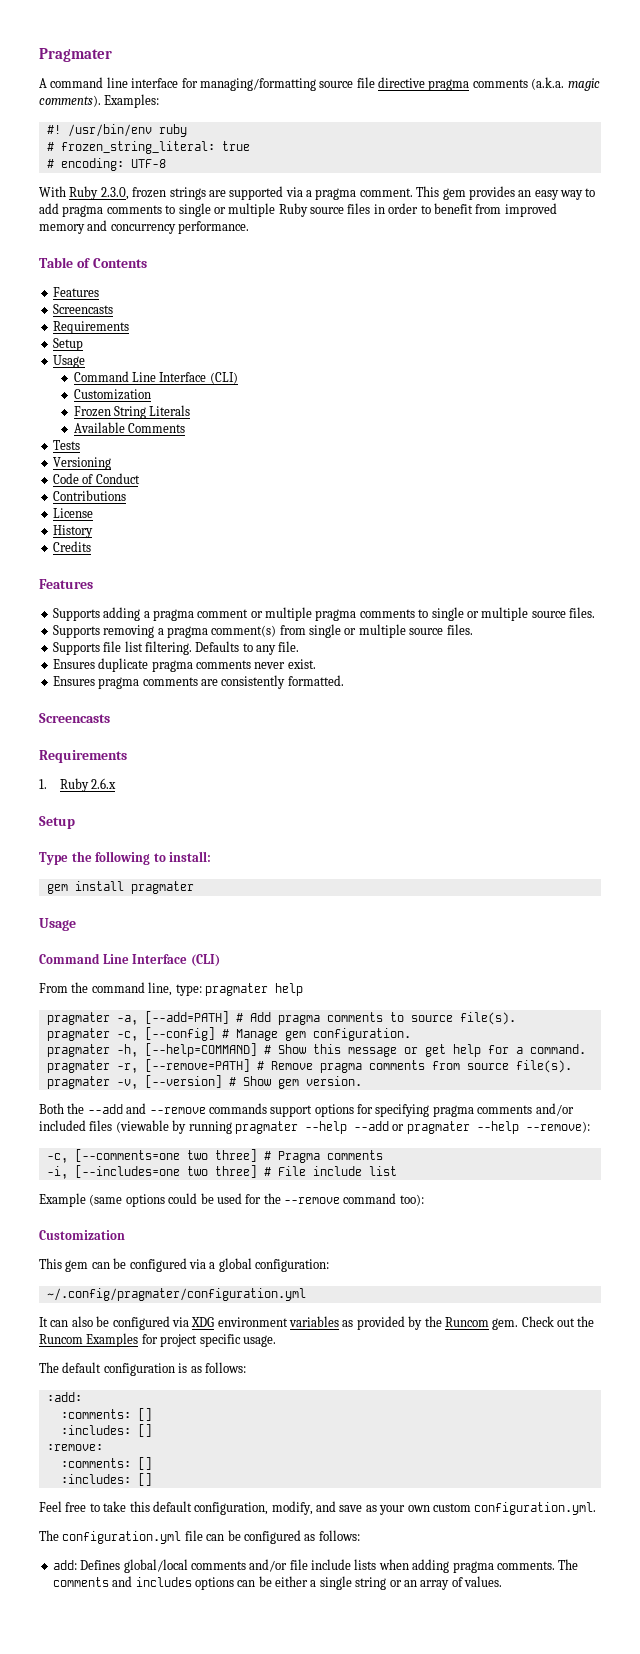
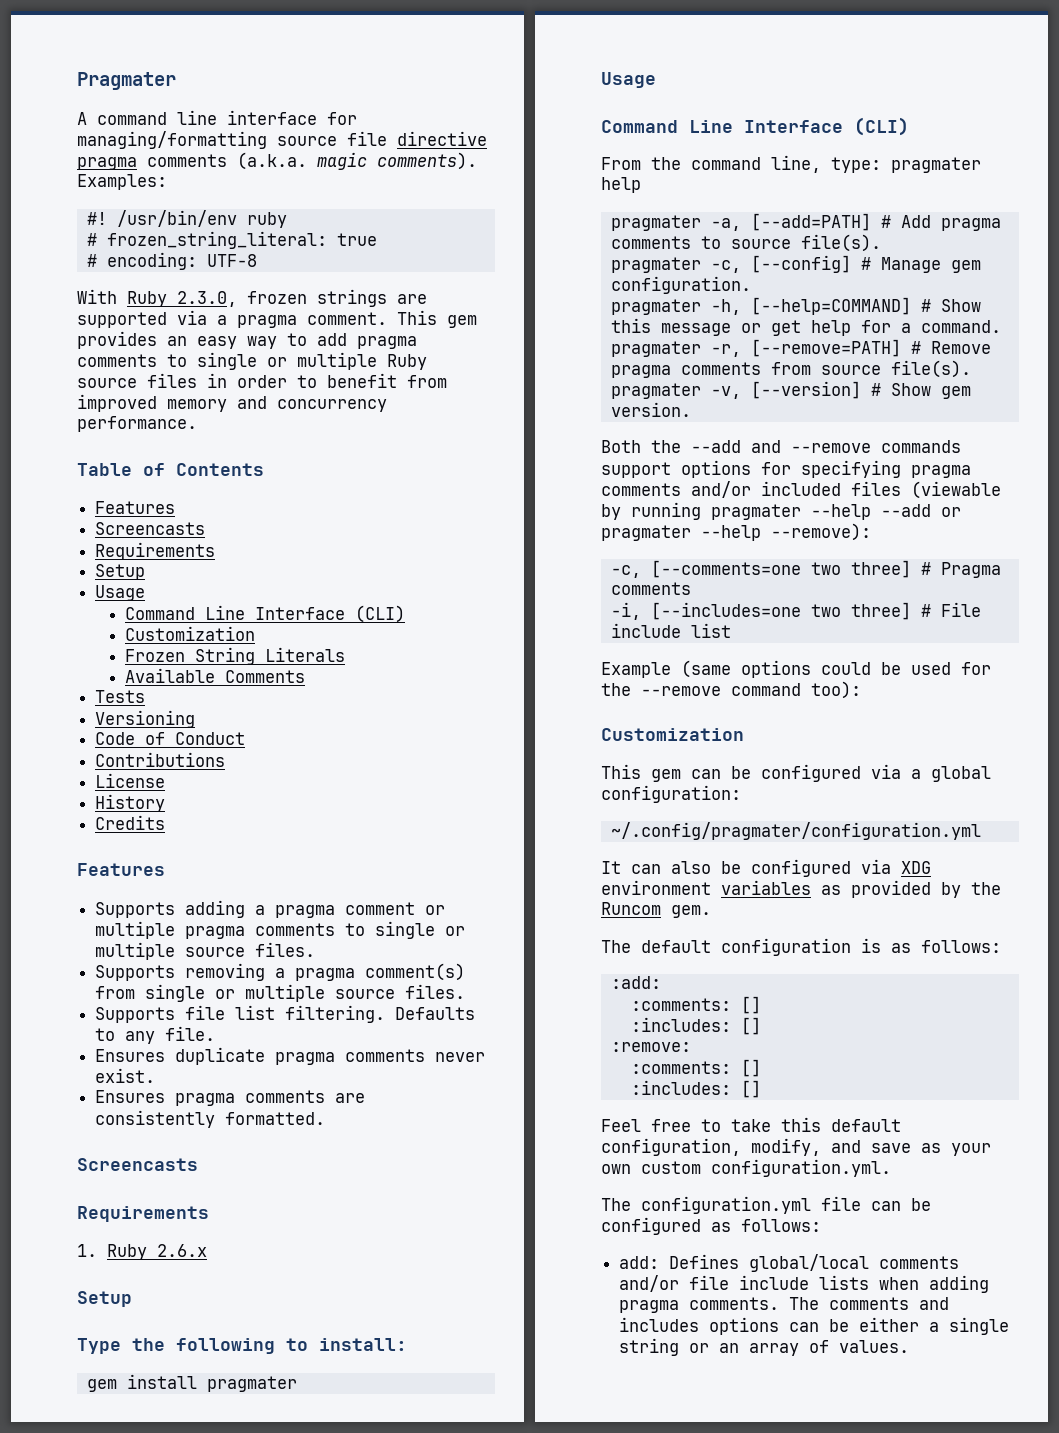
[521,1316,595,1327] [39,1333,276,1347] Check out the Runcom Examples for project specific usage. -> (711, 911) none

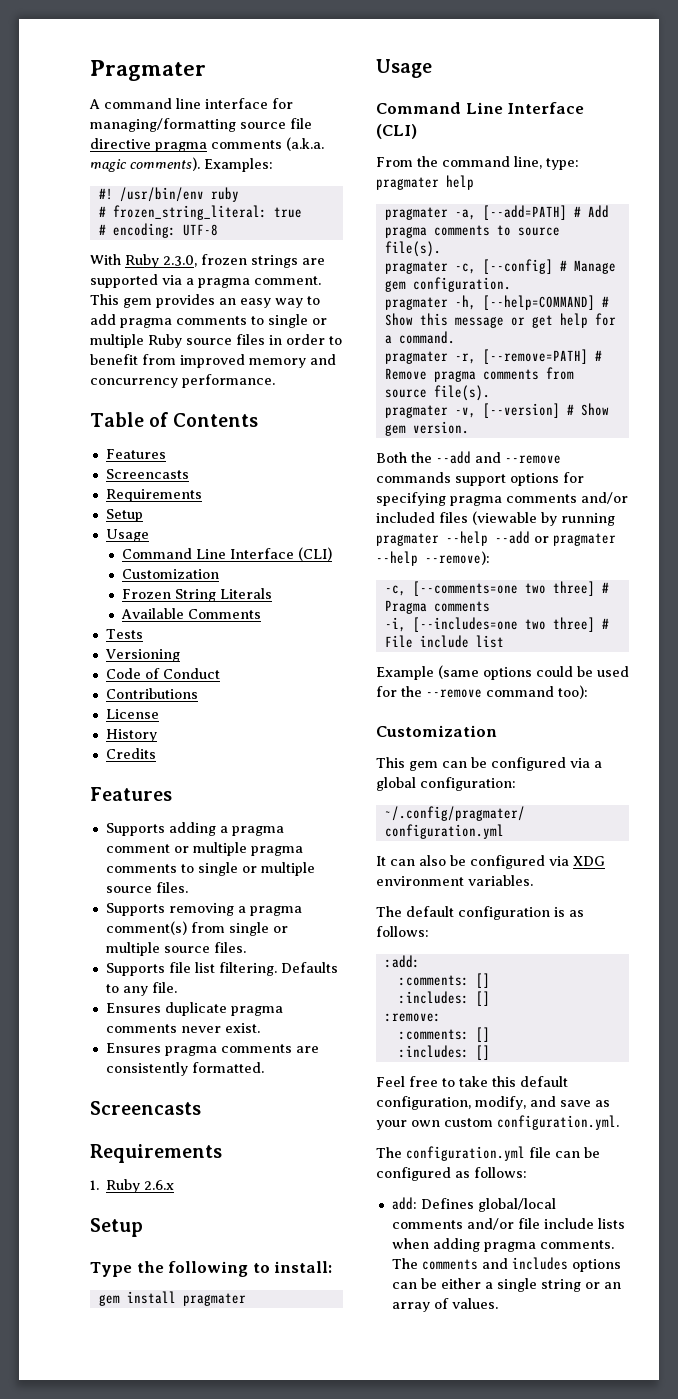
[721,880,1001,898] [601,902,711,918] variables as provided by the Runcom gem. -> [468,875,533,886] variables.

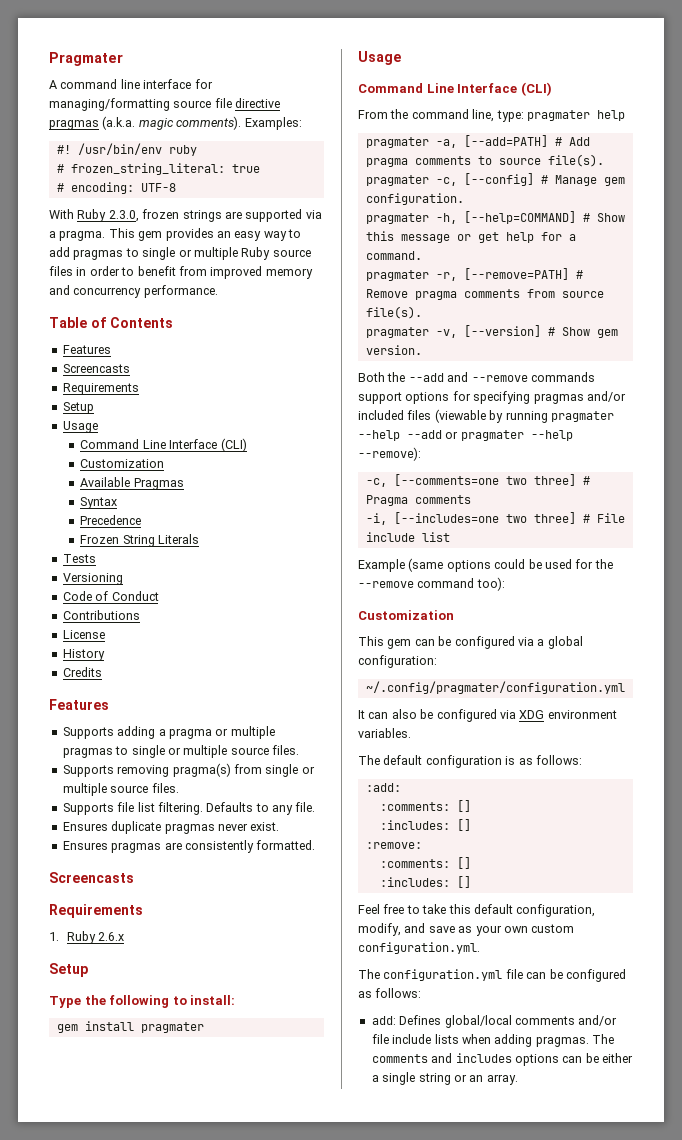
[155,140,282,152] pragma comments -> [49,119,99,130] pragmas
[198,276,321,288] pragma comment. -> [59,230,106,241] pragma.
[120,316,247,328] pragma comments -> [73,249,124,260] pragmas
(220, 574) none -> [80,477,184,490] [80,497,118,509] [80,515,142,525] // Available Pragmas // Syntax // Precedence
[121,608,262,619] // Available Comments -> (200, 539) none
[105,842,303,856] [105,864,177,873] comment or multiple pragma comments -> [215,726,275,739] [62,747,113,758] or multiple pragmas
[237,906,302,916] [105,921,187,935] a pragma comment(s) -> [172,763,231,777] pragma(s)
[230,1006,283,1016] [105,1024,177,1033] pragma comments -> [164,823,215,834] pragmas
[164,1044,292,1056] pragma comments -> [111,842,162,853] pragmas
[450,494,577,506] pragma comments -> [533,393,584,404] pragmas
[483,1240,614,1252] pragma comments. -> [535,1036,589,1047] pragmas.
[391,1298,498,1312] array of values. -> [486,1074,518,1085] array.

